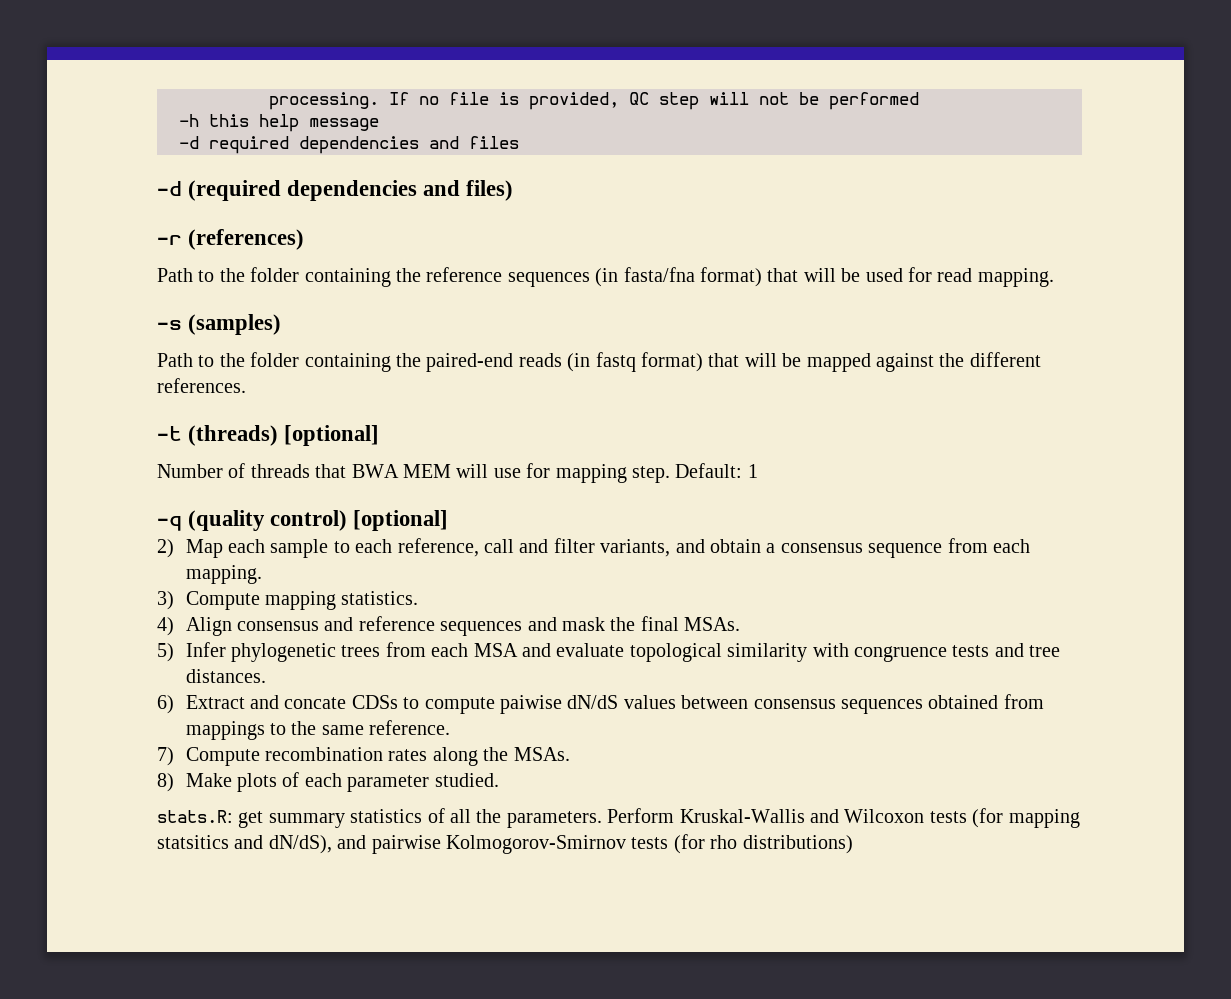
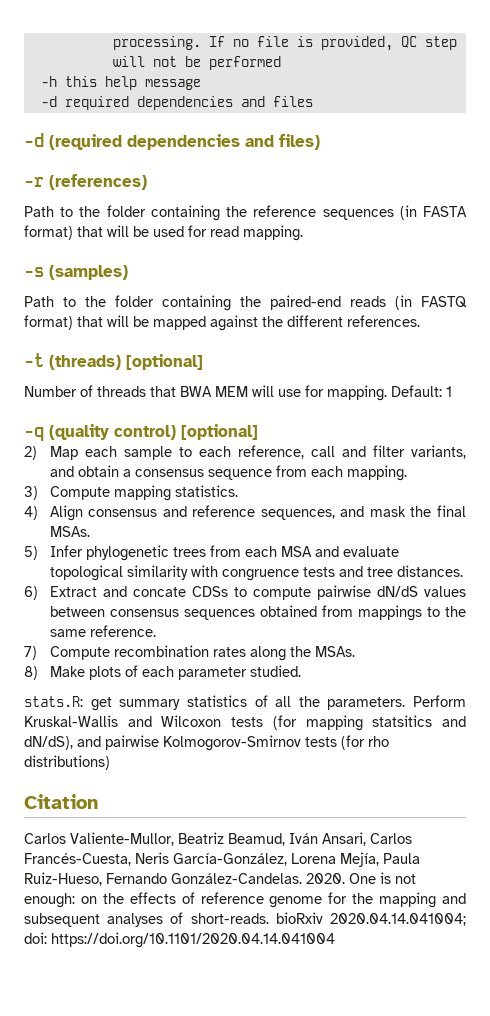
[623,267,695,282] fasta/fna -> [423,206,468,217] FASTA
[595,352,636,372] fastq -> [421,296,467,308] FASTQ
[555,464,670,483] mapping step. -> [327,385,387,401] mapping.
[440,621,523,636] sequences -> [260,509,335,520] sequences,
[499,695,562,714] paiwise -> [316,585,371,600] pairwise
(853, 844) none -> [24,794,98,809] [24,832,412,846] [24,852,420,867] [24,872,416,886] [24,892,466,908] [24,912,466,927] [24,932,335,948] // Citation // Carlos Valiente-Mullor, Beatriz Beamud, Iván Ansari, Carlos Francés-Cuesta, Neris García-González, Lorena Mejía, Paula Ruiz-Hueso, Fernando González-Candelas. 2020. One is not enough: on the effects of reference genome for the mapping and subsequent analyses of short-reads. bioRxiv 2020.04.14.041004; doi: https://doi.org/10.1101/2020.04.14.041004

